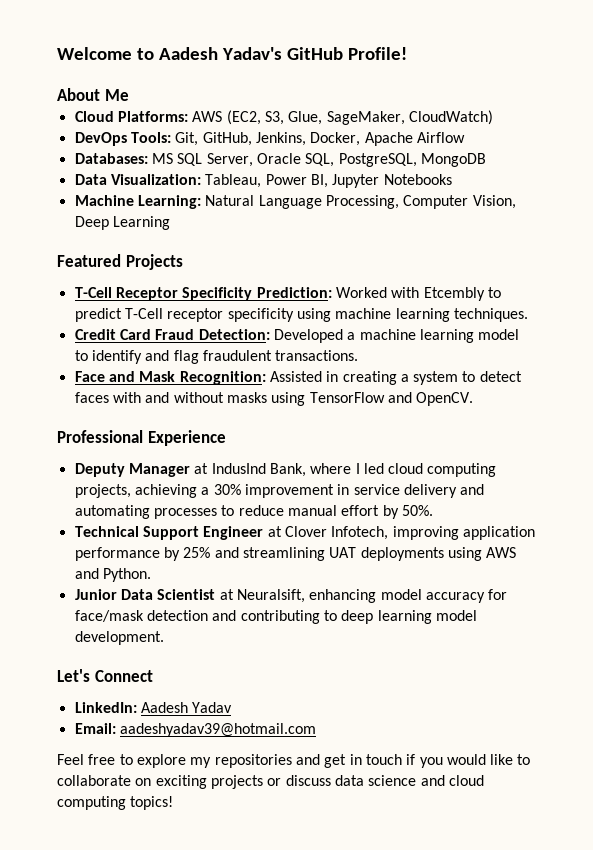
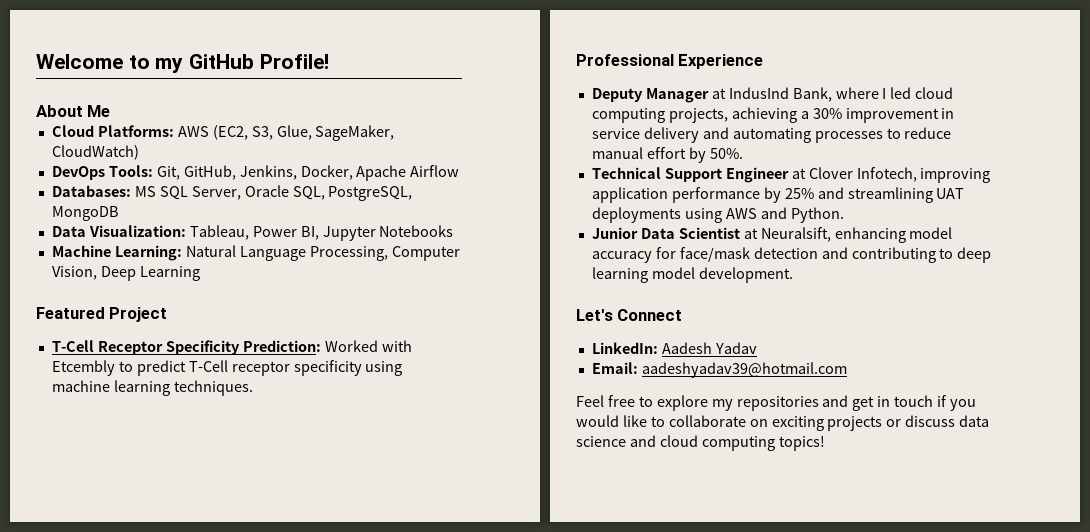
[158,47,282,60] Aadesh Yadav's -> [155,58,184,73] my
[125,254,183,270] Projects -> [109,307,168,322] Project
[74,329,520,343] [74,350,359,364] [74,371,522,385] [74,392,474,406] // Credit Card Fraud Detection: Developed a machine learning model to identify and flag fraudulent transactions. // Face and Mask Recognition: Assisted in creating a system to detect faces with and without masks using TensorFlow and OpenCV. -> (253, 388) none

